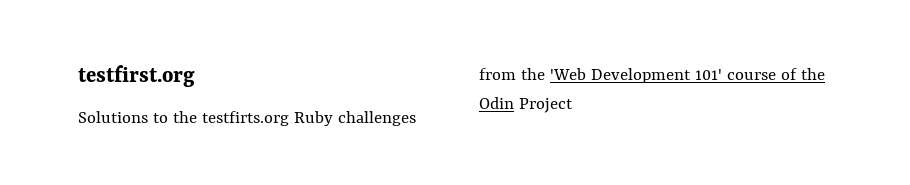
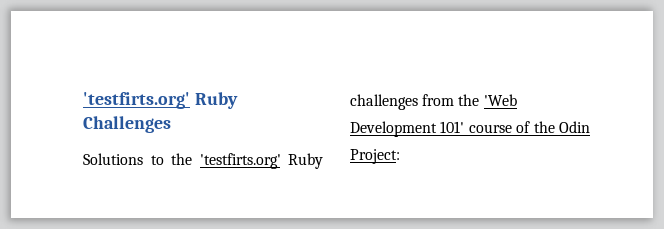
[78,65,195,87] testfirst.org -> [83,92,238,109] [83,116,171,133] 'testfirts.org' Ruby Challenges
[201,111,289,126] testfirts.org -> [199,153,281,169] 'testfirts.org'
[518,98,573,113] Project -> [350,149,400,164] Project:

